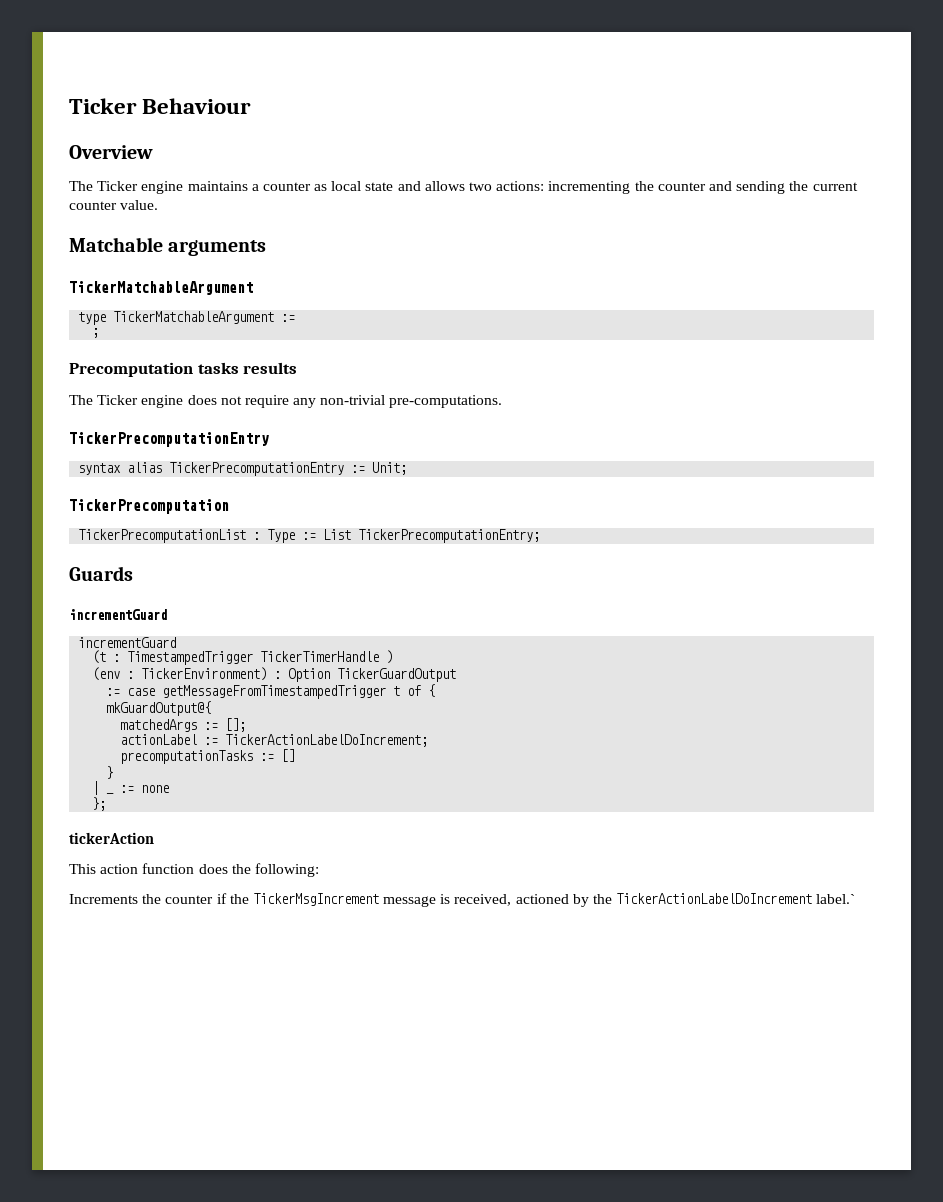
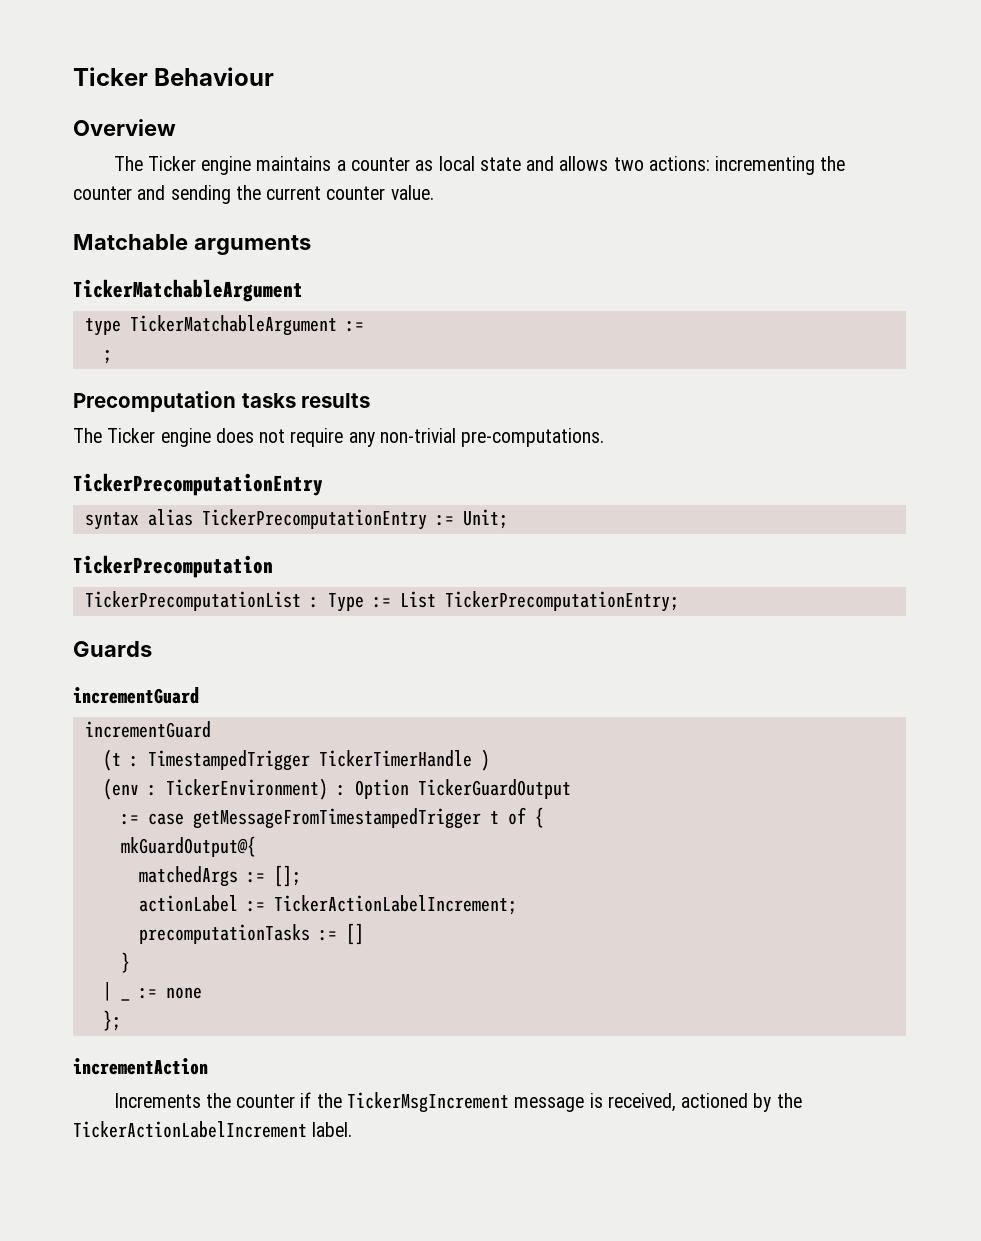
[225,734,429,747] TickerActionLabelDoIncrement; -> [273,895,517,915] TickerActionLabelIncrement;
[69,832,154,844] [69,863,319,877] tickerAction // This action function does the following: -> [73,1058,208,1075] incrementAction
[616,893,856,904] TickerActionLabelDoIncrement label.` -> [73,1121,353,1138] TickerActionLabelIncrement label.

